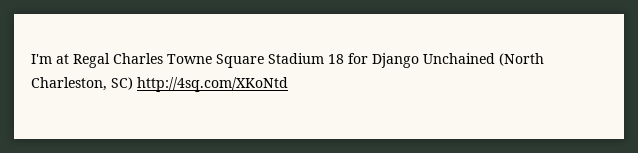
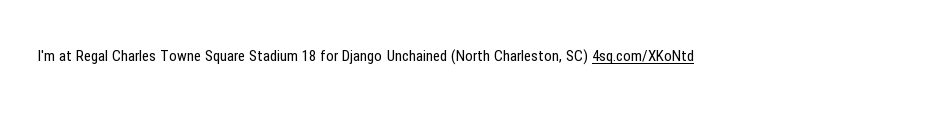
[137,77,288,92] http://4sq.com/XKoNtd -> [591,50,694,64] 4sq.com/XKoNtd

